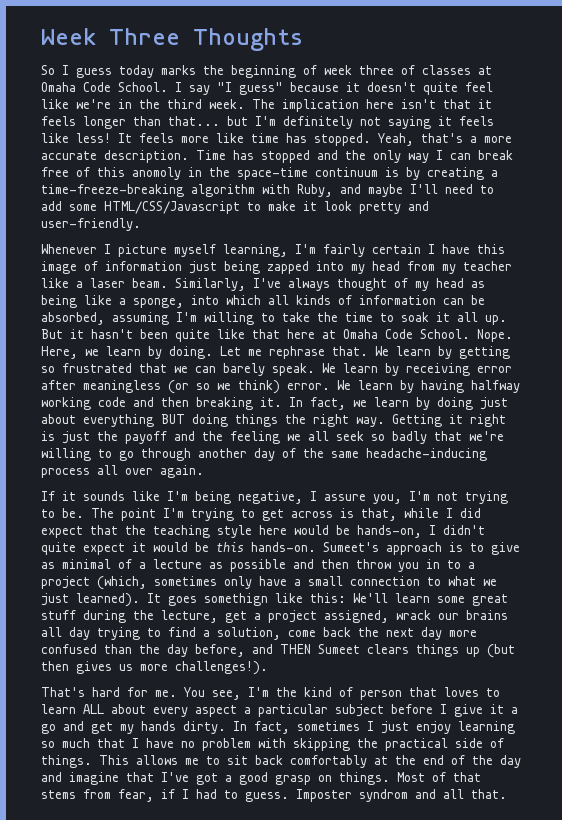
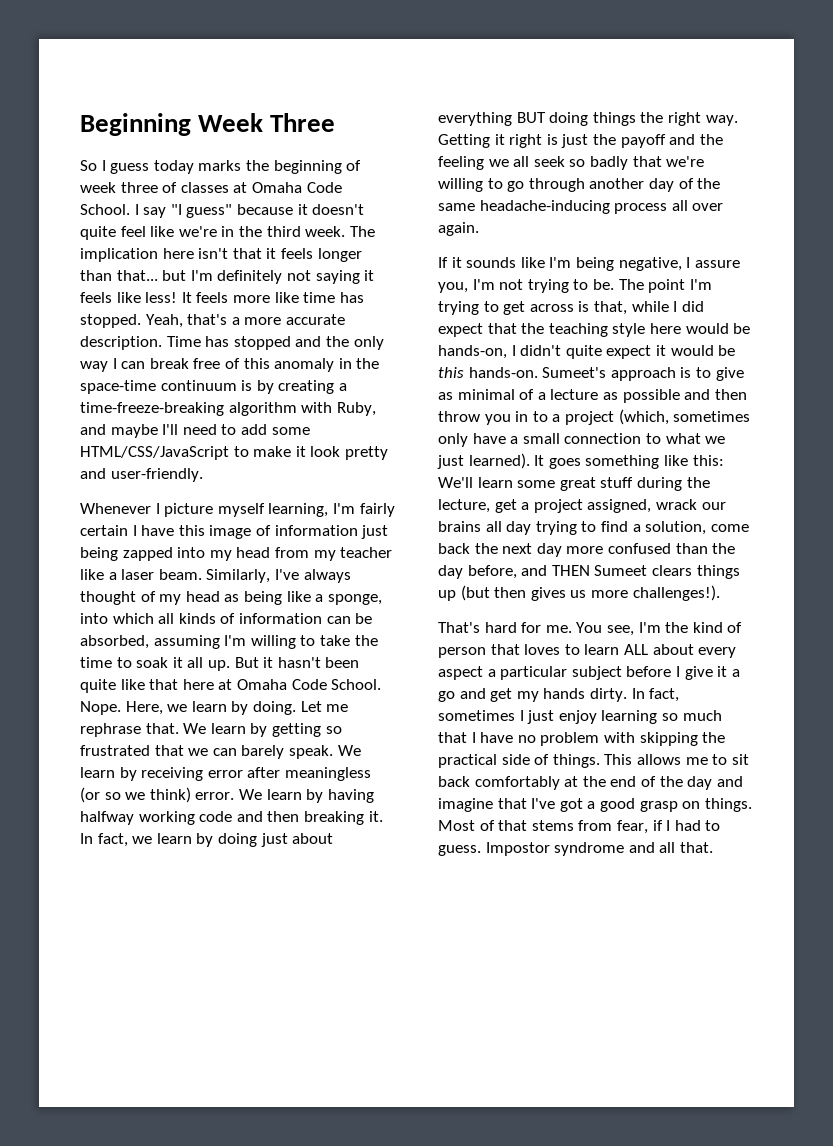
(41, 36) none -> [80,113,191,136] Beginning
[193,28,303,51] Thoughts -> (336, 122) none
[132,167,181,180] anomoly -> [274,358,335,372] anomaly
[104,201,240,214] HTML/CSS/Javascript -> [80,446,229,460] HTML/CSS/JavaScript
[204,593,268,606] somethign -> [585,455,660,469] something
[296,789,408,802] Imposter syndrom -> [485,842,625,856] Impostor syndrome

